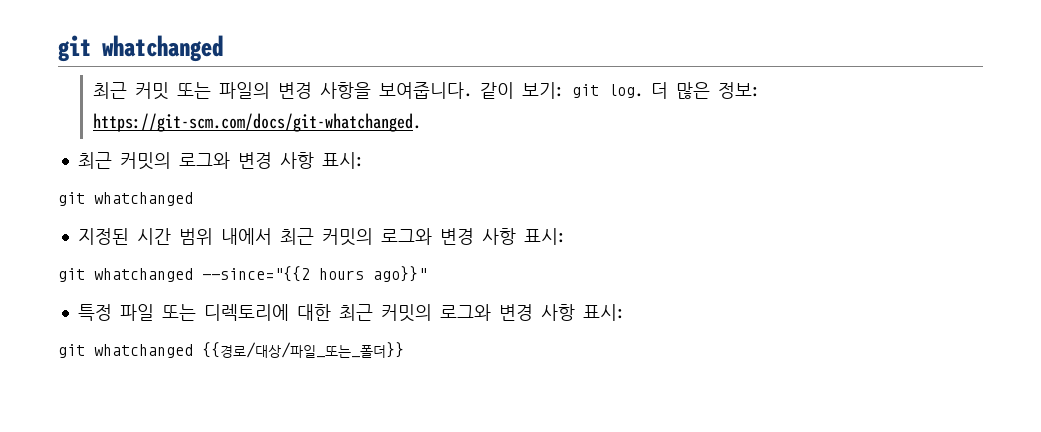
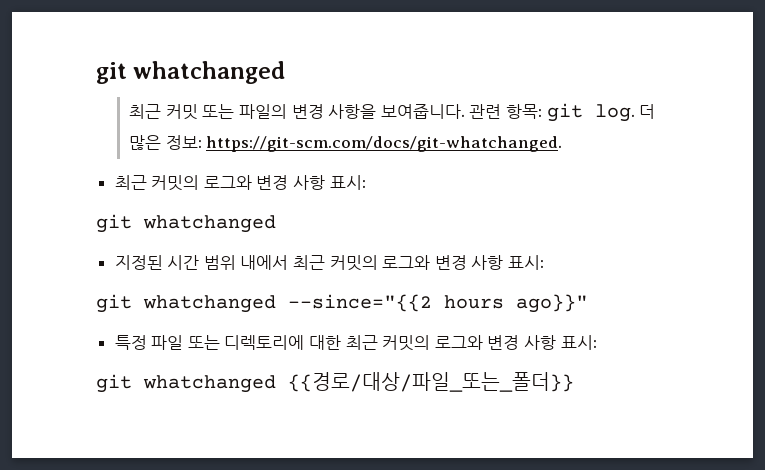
[479,82,564,99] 같이 보기: -> [469,104,542,119] 관련 항목:

